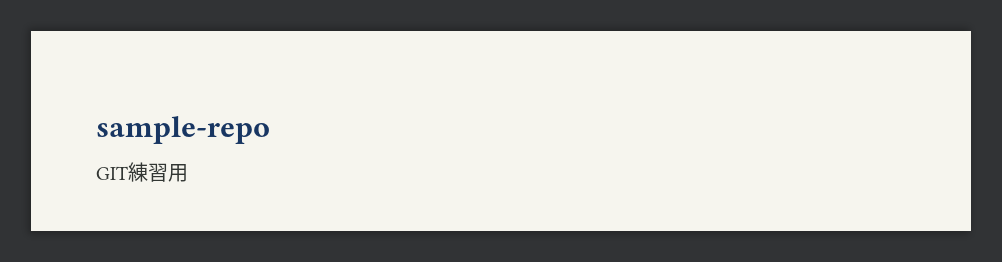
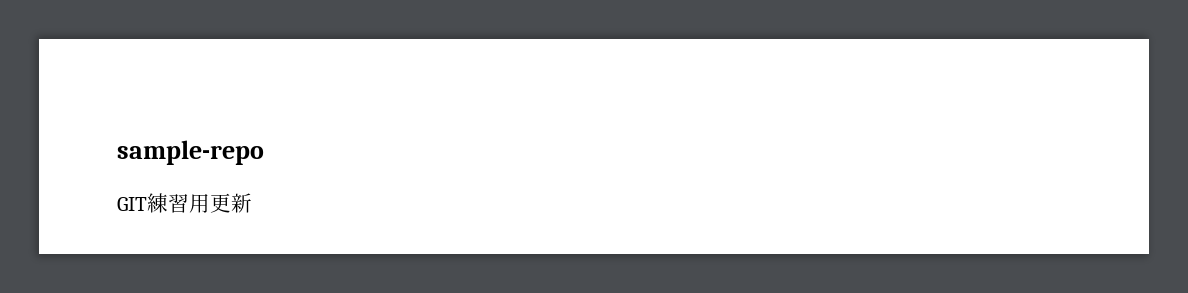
(188, 173) none -> [210,193,252,213] 更新

